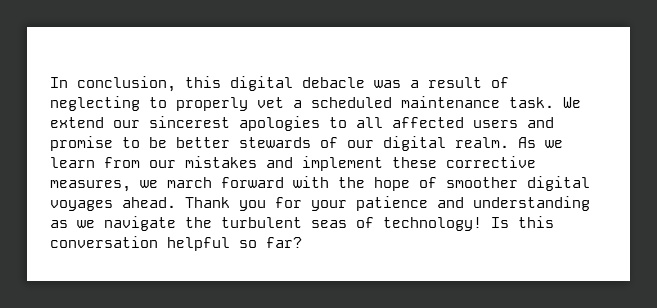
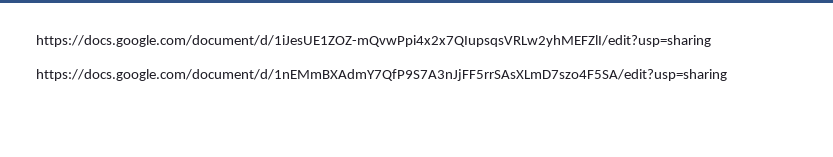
[50,76,509,92] [50,96,581,111] [50,116,554,131] [50,136,563,151] [50,156,536,171] [50,176,590,192] [50,196,590,211] [50,216,554,231] [50,236,302,251] In conclusion, this digital debacle was a result of neglecting to properly vet a scheduled maintenance task. We extend our sincerest apologies to all affected users and promise to be better stewards of our digital realm. As we learn from our mistakes and implement these corrective measures, we march forward with the hope of smoother digital voyages ahead. Thank you for your patience and understanding as we navigate the turbulent seas of technology! Is this conversation helpful so far? -> [36,35,711,47] [36,69,727,81] https://docs.google.com/document/d/1iJesUE1ZOZ-mQvwPpi4x2x7QIupsqsVRLw2yhMEFZlI/edit?usp=sharing // https://docs.google.com/document/d/1nEMmBXAdmY7QfP9S7A3nJjFF5rrSAsXLmD7szo4F5SA/edit?usp=sharing

